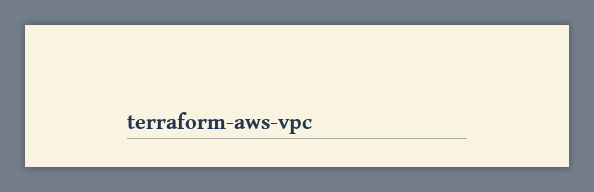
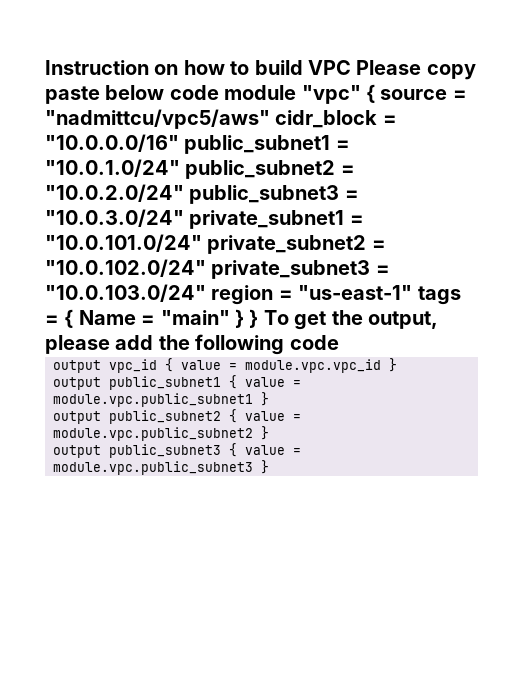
[127,112,312,134] terraform-aws-vpc -> [45,60,476,80] [45,84,467,104] [45,109,397,129] [45,134,350,154] [45,159,355,179] [45,184,359,204] [45,209,364,229] [45,234,386,254] [45,259,390,279] [45,284,461,305] [45,309,438,330] [45,334,339,355] [53,358,398,373] [53,375,302,390] [53,392,270,407] [53,409,302,424] [53,426,270,441] [53,443,302,458] [53,460,270,475] Instruction on how to build VPC Please copy paste below code module "vpc" { source = "nadmittcu/vpc5/aws" cidr_block = "10.0.0.0/16" public_subnet1 = "10.0.1.0/24" public_subnet2 = "10.0.2.0/24" public_subnet3 = "10.0.3.0/24" private_subnet1 = "10.0.101.0/24" private_subnet2 = "10.0.102.0/24" private_subnet3 = "10.0.103.0/24" region = "us-east-1" tags = { Name = "main" } } To get the output, please add the following code // output vpc_id { value = module.vpc.vpc_id } // output public_subnet1 { value = module.vpc.public_subnet1 } // output public_subnet2 { value = module.vpc.public_subnet2 } // output public_subnet3 { value = module.vpc.public_subnet3 }

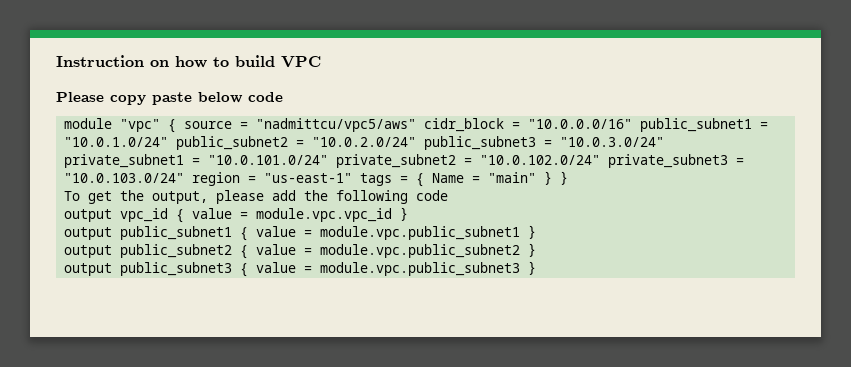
(351, 67) none -> (321, 62) //
(219, 92) none -> (283, 97) //
(259, 318) none -> (569, 178) //

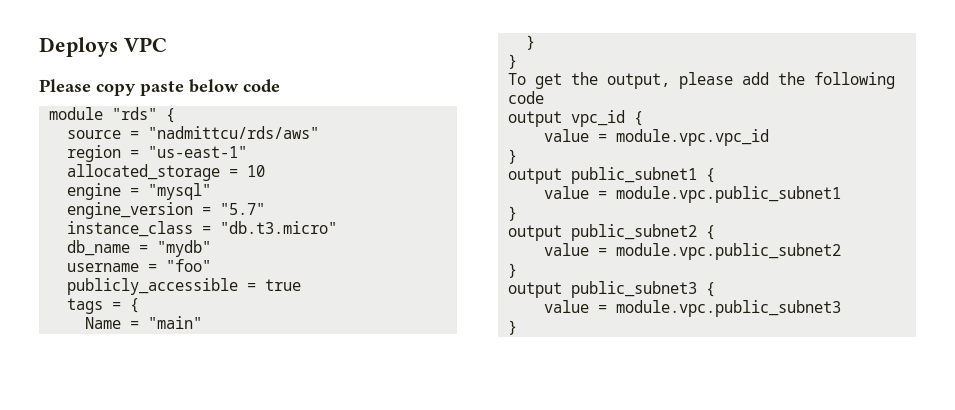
[56,55,275,68] Instruction on how to build -> [39,37,118,57] Deploys
[120,119,177,133] "vpc" { -> [112,107,176,123] "rds" { //
[256,118,769,132] [64,136,665,150] [64,154,745,168] [64,172,353,186] "nadmittcu/vpc5/aws" cidr_block = "10.0.0.0/16" public_subnet1 = "10.0.1.0/24" public_subnet2 = "10.0.2.0/24" public_subnet3 = "10.0.3.0/24" private_subnet1 = "10.0.101.0/24" private_subnet2 = "10.0.102.0/24" private_subnet3 = "10.0.103.0/24" region = "us-east-1" -> [148,126,320,139] [67,145,248,162] [67,164,266,181] [67,183,212,200] [67,202,266,219] [67,221,338,237] [67,240,212,257] [67,259,212,272] [67,278,302,295] "nadmittcu/rds/aws" // region = "us-east-1" // allocated_storage = 10 // engine = "mysql" // engine_version = "5.7" // instance_class = "db.t3.micro" // db_name = "mydb" // username = "foo" // publicly_accessible = true //
(425, 180) none -> (140, 305) //
[544,171,553,185] } -> [526,35,536,50] // } //
(185, 216) none -> (644, 118) //
(393, 215) none -> (770, 137) //
(249, 234) none -> (716, 175) //
(521, 233) none -> (842, 194) //
(249, 252) none -> (716, 232) //
(521, 251) none -> (842, 251) //
(249, 270) none -> (716, 289) //
(521, 269) none -> (842, 308) //

